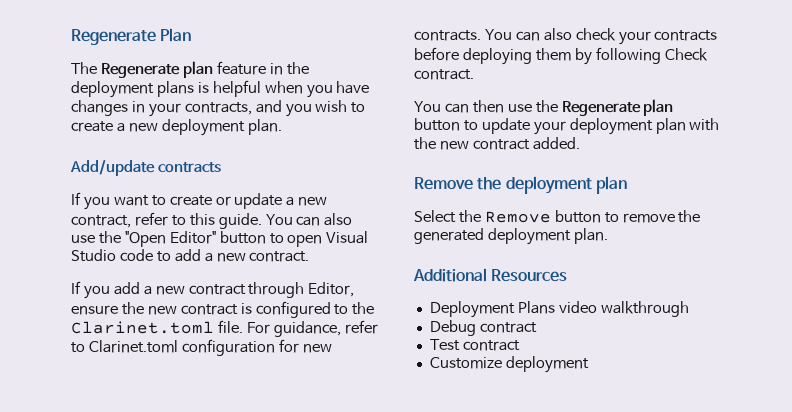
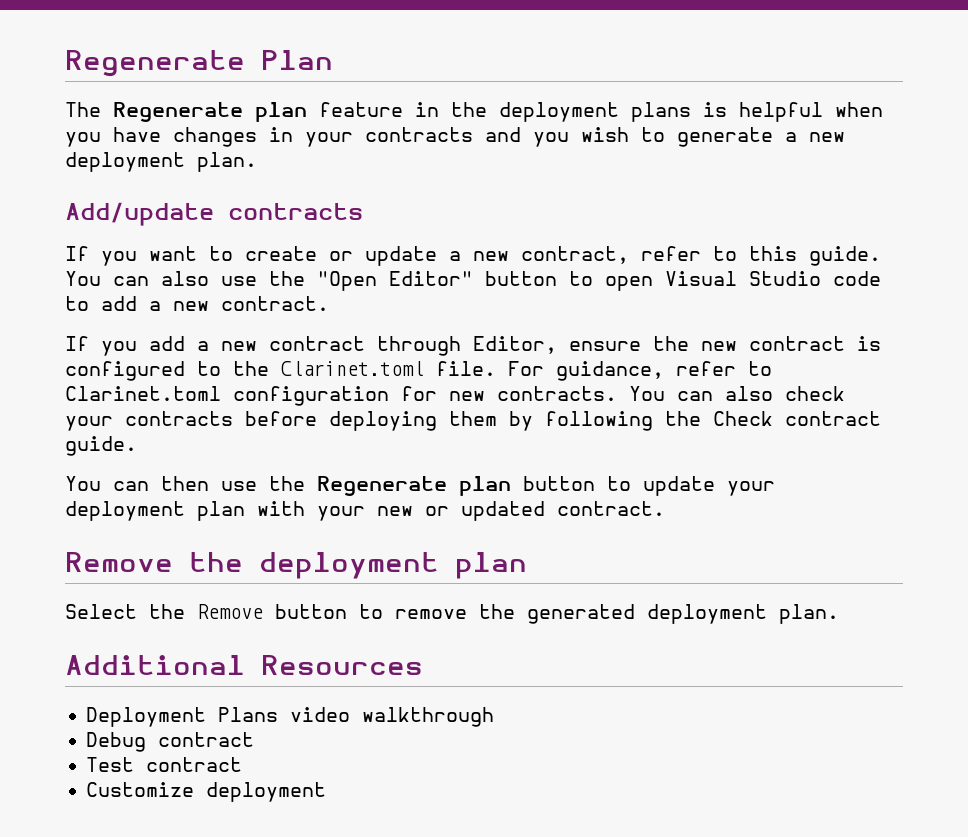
[184,102,252,115] contracts, -> [365,127,473,142] contracts
[71,121,113,132] create -> [677,127,773,147] generate
[664,48,708,61] [414,69,474,80] Check contract. -> [665,411,881,426] [65,436,137,456] the Check contract guide.
[414,137,580,150] the new contract added. -> [317,501,665,521] your new or updated contract.

